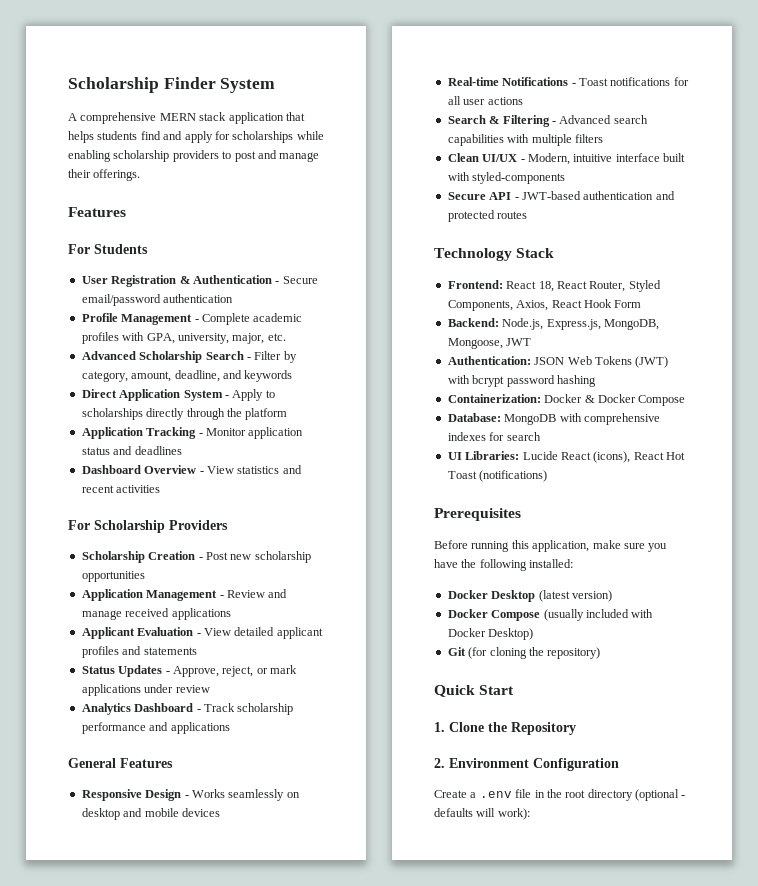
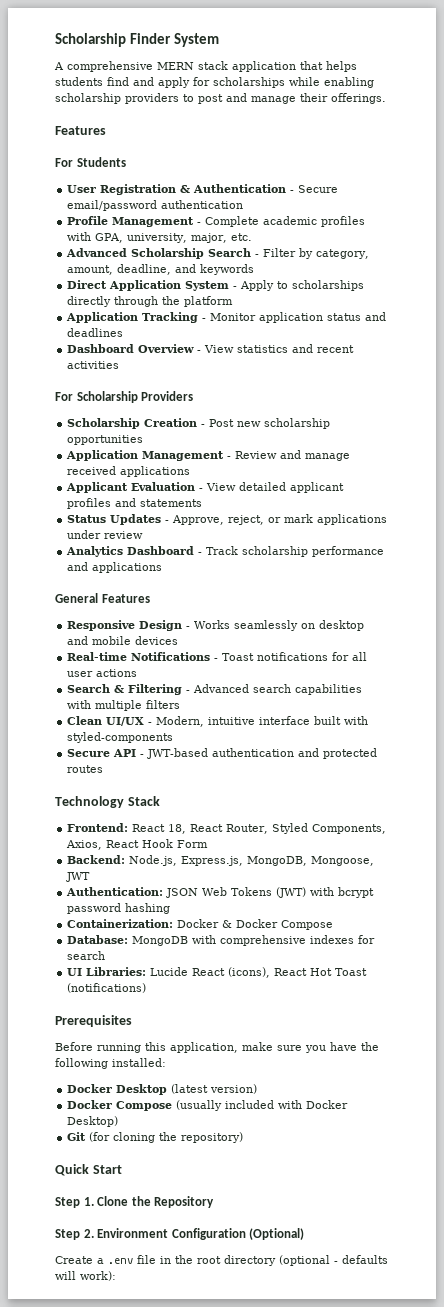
(515, 690) none -> [55,1197,80,1208] Step
(576, 728) none -> [55,1229,80,1240] Step
(619, 764) none -> [249,1228,305,1240] (Optional)

